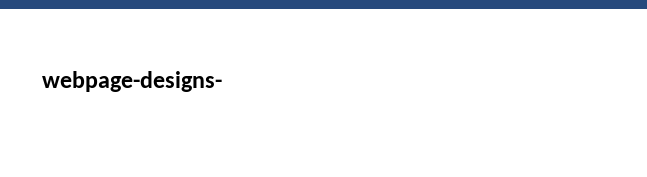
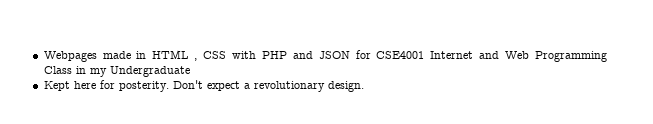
[42,71,222,92] webpage-designs- -> [43,50,607,62] [43,66,190,77] [43,80,364,92] Webpages made in HTML , CSS with PHP and JSON for CSE4001 Internet and Web Programming Class in my Undergraduate // Kept here for posterity. Don't expect a revolutionary design.

